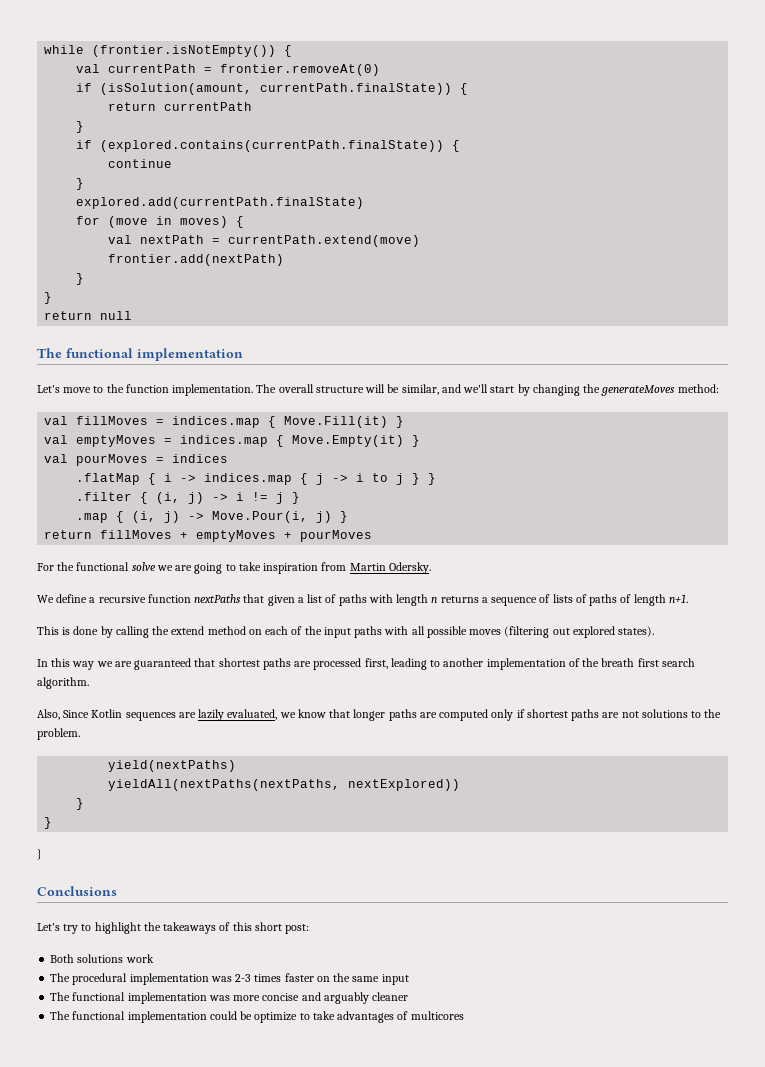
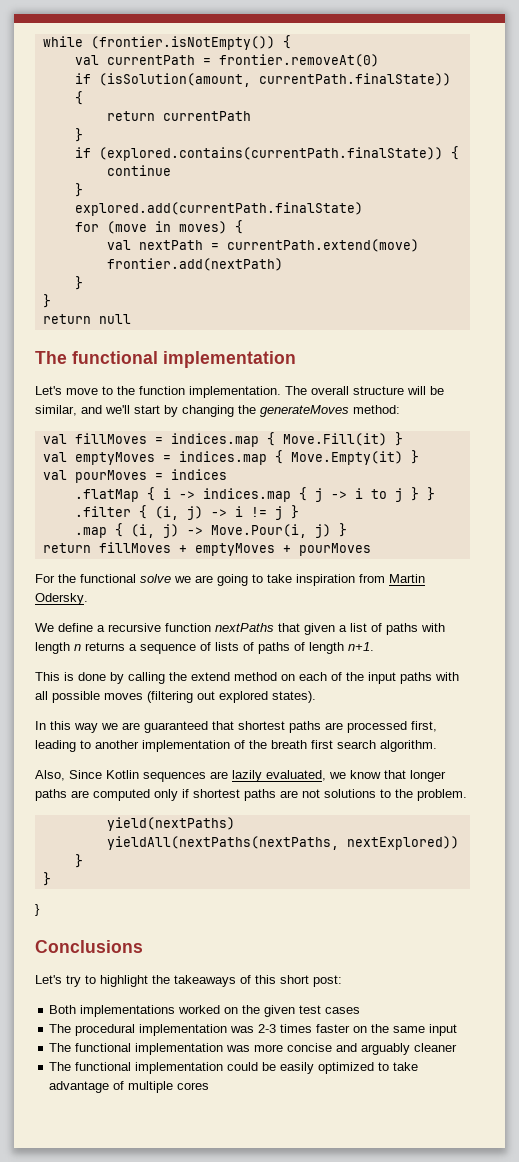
[77,954,154,963] solutions work -> [80,1005,361,1017] implementations worked on the given test cases
[254,1011,464,1023] optimize to take advantages of multicores -> [280,1062,419,1074] [49,1081,210,1093] easily optimized to take advantage of multiple cores

